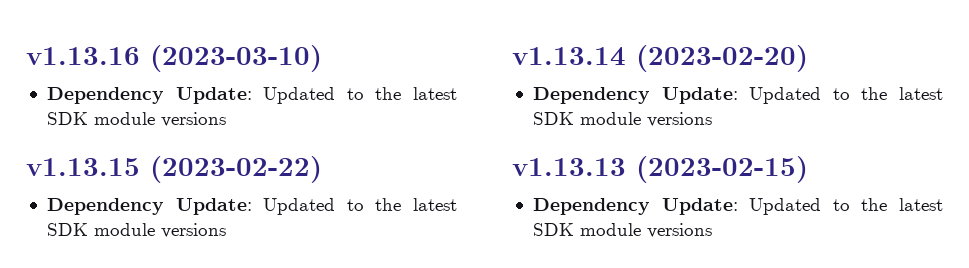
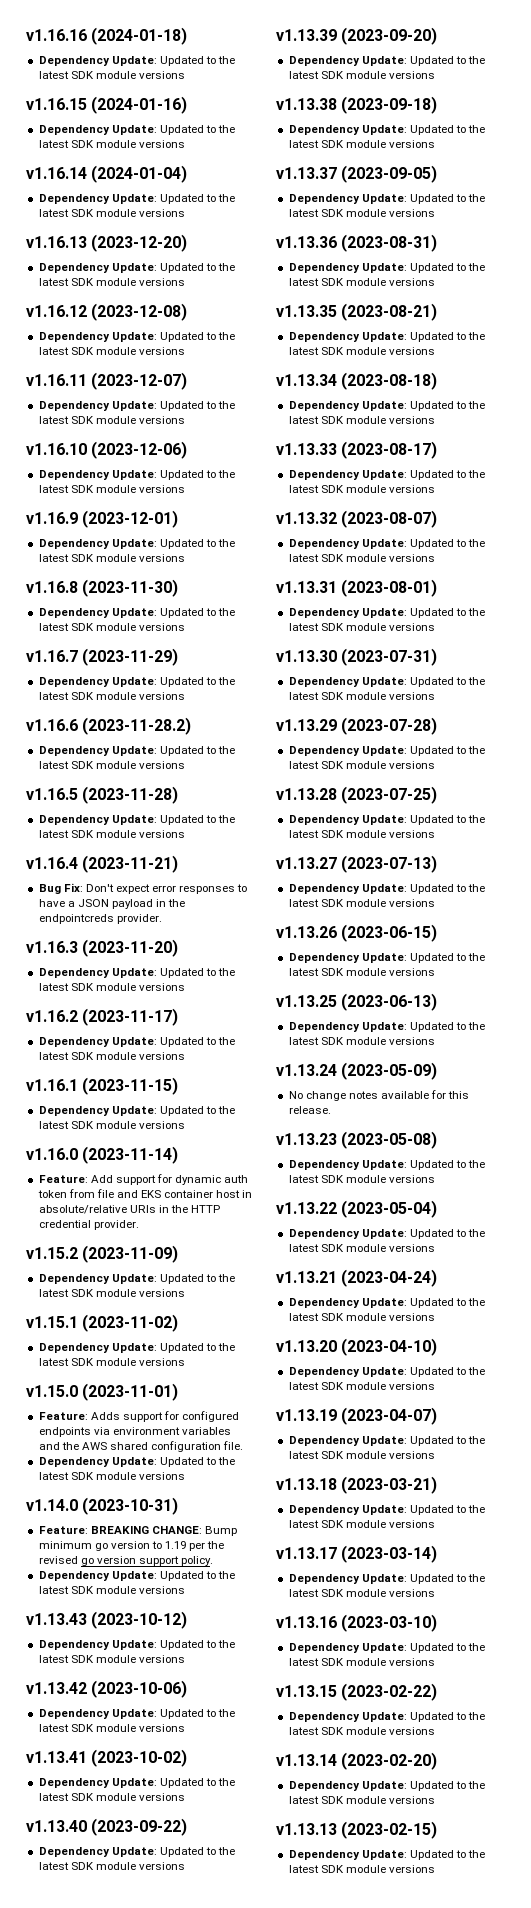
(26, 56) none -> [26,27,188,45] [38,56,236,66] [38,71,185,79] [26,96,188,114] [38,125,236,135] [38,140,185,148] [26,165,188,183] [38,194,236,204] [38,209,185,217] [26,234,188,252] [38,263,236,273] [38,278,185,286] [26,303,188,321] [38,332,236,342] [38,347,185,355] [26,372,188,390] [38,401,236,411] [38,416,185,424] [26,441,188,459] [38,470,236,480] [38,485,185,493] [26,510,179,528] [38,539,236,549] [38,554,185,562] [26,579,179,597] [38,608,236,618] [38,623,185,631] [26,648,179,666] [38,677,236,687] [38,692,185,700] [26,717,192,735] [38,746,236,756] [38,761,185,769] [26,786,179,804] [38,815,236,825] [38,830,185,838] [26,855,179,873] [38,883,248,894] [38,899,186,909] [38,914,162,924] [26,939,179,957] [38,968,236,978] [38,983,185,991] [26,1008,179,1026] [38,1037,236,1047] [38,1052,185,1060] [26,1077,179,1095] [38,1106,236,1116] [38,1121,185,1129] [26,1146,179,1164] [38,1174,249,1185] [37,1189,253,1198] [38,1205,221,1214] [38,1220,139,1230] [26,1245,179,1263] [38,1274,236,1284] [38,1289,185,1297] [26,1314,179,1332] [38,1343,236,1353] [38,1358,185,1366] [26,1383,179,1401] [38,1411,240,1422] [38,1427,231,1437] [38,1441,244,1452] [38,1457,236,1467] [38,1472,185,1480] [26,1497,179,1515] [38,1526,237,1536] [38,1541,225,1551] [38,1556,214,1566] [38,1571,236,1581] [38,1586,185,1594] [26,1611,188,1629] [38,1640,236,1650] [38,1655,185,1663] [26,1680,188,1698] [38,1709,236,1719] [38,1724,185,1732] [26,1749,188,1767] [38,1778,236,1788] [38,1793,185,1801] [26,1818,188,1836] [38,1847,236,1857] [38,1862,185,1870] [276,27,438,45] [288,56,486,66] [288,71,435,79] [276,96,438,114] [288,125,486,135] [288,140,435,148] [276,165,438,183] [288,194,486,204] [288,209,435,217] [276,234,438,252] [288,263,486,273] [288,278,435,286] [276,303,438,321] [288,332,486,342] [288,347,435,355] [276,372,438,390] [288,401,486,411] [288,416,435,424] [276,441,438,459] [288,470,486,480] [288,485,435,493] [276,510,438,528] [288,539,486,549] [288,554,435,562] [276,579,438,597] [288,608,486,618] [288,623,435,631] [276,648,438,666] [288,677,486,687] [288,692,435,700] [276,717,438,735] [288,746,486,756] [288,761,435,769] [276,786,438,804] [288,815,486,825] [288,830,435,838] [276,855,438,873] [288,884,486,894] [288,899,435,907] [276,924,438,942] [288,953,486,963] [288,968,435,976] [276,993,438,1011] [288,1022,486,1032] [288,1037,435,1045] [276,1062,438,1080] [288,1090,470,1101] [288,1106,331,1114] [276,1131,438,1149] [288,1160,486,1170] [288,1175,435,1183] [276,1200,438,1218] [288,1229,486,1239] [288,1244,435,1252] [276,1269,438,1287] [288,1298,486,1308] [288,1313,435,1321] [276,1338,438,1356] [288,1367,486,1377] [288,1382,435,1390] [276,1407,438,1425] [288,1436,486,1446] [288,1451,435,1459] [276,1476,438,1494] [288,1505,486,1515] [288,1520,435,1528] [276,1545,438,1563] [288,1574,486,1584] [288,1589,435,1597] v1.16.16 (2024-01-18) // Dependency Update: Updated to the latest SDK module versions // v1.16.15 (2024-01-16) // Dependency Update: Updated to the latest SDK module versions // v1.16.14 (2024-01-04) // Dependency Update: Updated to the latest SDK module versions // v1.16.13 (2023-12-20) // Dependency Update: Updated to the latest SDK module versions // v1.16.12 (2023-12-08) // Dependency Update: Updated to the latest SDK module versions // v1.16.11 (2023-12-07) // Dependency Update: Updated to the latest SDK module versions // v1.16.10 (2023-12-06) // Dependency Update: Updated to the latest SDK module versions // v1.16.9 (2023-12-01) // Dependency Update: Updated to the latest SDK module versions // v1.16.8 (2023-11-30) // Dependency Update: Updated to the latest SDK module versions // v1.16.7 (2023-11-29) // Dependency Update: Updated to the latest SDK module versions // v1.16.6 (2023-11-28.2) // Dependency Update: Updated to the latest SDK module versions // v1.16.5 (2023-11-28) // Dependency Update: Updated to the latest SDK module versions // v1.16.4 (2023-11-21) // Bug Fix: Don't expect error responses to have a JSON payload in the endpointcreds provider. // v1.16.3 (2023-11-20) // Dependency Update: Updated to the latest SDK module versions // v1.16.2 (2023-11-17) // Dependency Update: Updated to the latest SDK module versions // v1.16.1 (2023-11-15) // Dependency Update: Updated to the latest SDK module versions // v1.16.0 (2023-11-14) // Feature: Add support for dynamic auth token from file and EKS container host in absolute/relative URIs in the HTTP credential provider. // v1.15.2 (2023-11-09) // Dependency Update: Updated to the latest SDK module versions // v1.15.1 (2023-11-02) // Dependency Update: Updated to the latest SDK module versions // v1.15.0 (2023-11-01) // Feature: Adds support for configured endpoints via environment variables and the AWS shared configuration file. // Dependency Update: Updated to the latest SDK module versions // v1.14.0 (2023-10-31) // Feature: BREAKING CHANGE: Bump minimum go version to 1.19 per the revised go version support policy. // Dependency Update: Updated to the latest SDK module versions // v1.13.43 (2023-10-12) // Dependency Update: Updated to the latest SDK module versions // v1.13.42 (2023-10-06) // Dependency Update: Updated to the latest SDK module versions // v1.13.41 (2023-10-02) // Dependency Update: Updated to the latest SDK module versions // v1.13.40 (2023-09-22) // Dependency Update: Updated to the latest SDK module versions // v1.13.39 (2023-09-20) // Dependency Update: Updated to the latest SDK module versions // v1.13.38 (2023-09-18) // Dependency Update: Updated to the latest SDK module versions // v1.13.37 (2023-09-05) // Dependency Update: Updated to the latest SDK module versions // v1.13.36 (2023-08-31) // Dependency Update: Updated to the latest SDK module versions // v1.13.35 (2023-08-21) // Dependency Update: Updated to the latest SDK module versions // v1.13.34 (2023-08-18) // Dependency Update: Updated to the latest SDK module versions // v1.13.33 (2023-08-17) // Dependency Update: Updated to the latest SDK module versions // v1.13.32 (2023-08-07) // Dependency Update: Updated to the latest SDK module versions // v1.13.31 (2023-08-01) // Dependency Update: Updated to the latest SDK module versions // v1.13.30 (2023-07-31) // Dependency Update: Updated to the latest SDK module versions // v1.13.29 (2023-07-28) // Dependency Update: Updated to the latest SDK module versions // v1.13.28 (2023-07-25) // Dependency Update: Updated to the latest SDK module versions // v1.13.27 (2023-07-13) // Dependency Update: Updated to the latest SDK module versions // v1.13.26 (2023-06-15) // Dependency Update: Updated to the latest SDK module versions // v1.13.25 (2023-06-13) // Dependency Update: Updated to the latest SDK module versions // v1.13.24 (2023-05-09) // No change notes available for this release. // v1.13.23 (2023-05-08) // Dependency Update: Updated to the latest SDK module versions // v1.13.22 (2023-05-04) // Dependency Update: Updated to the latest SDK module versions // v1.13.21 (2023-04-24) // Dependency Update: Updated to the latest SDK module versions // v1.13.20 (2023-04-10) // Dependency Update: Updated to the latest SDK module versions // v1.13.19 (2023-04-07) // Dependency Update: Updated to the latest SDK module versions // v1.13.18 (2023-03-21) // Dependency Update: Updated to the latest SDK module versions // v1.13.17 (2023-03-14) // Dependency Update: Updated to the latest SDK module versions //

